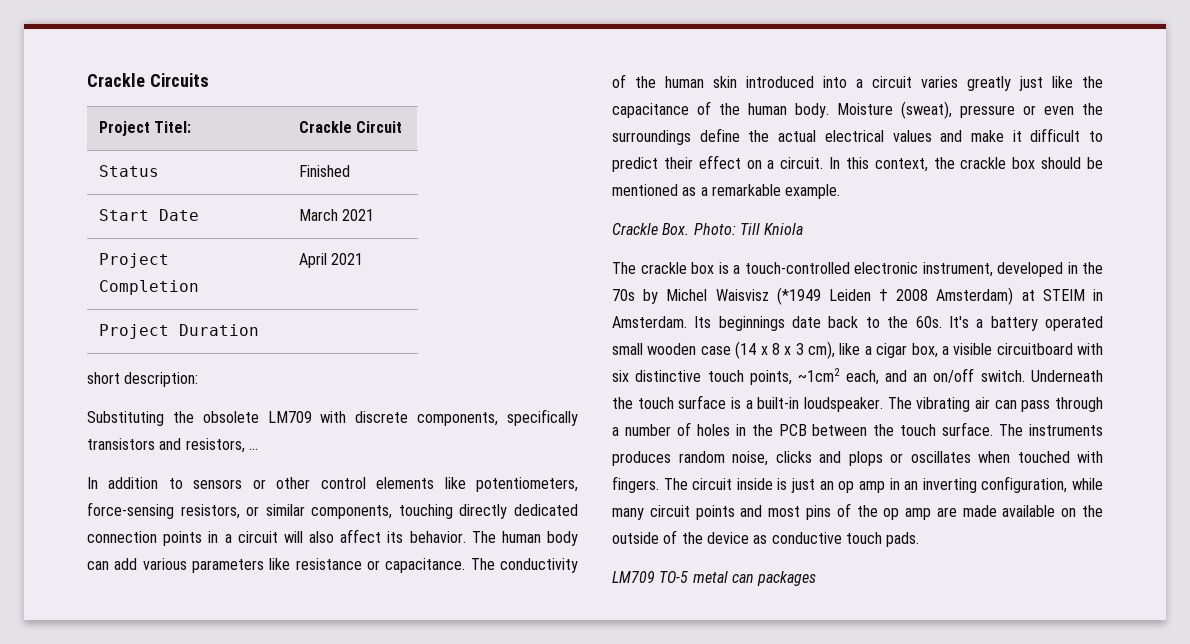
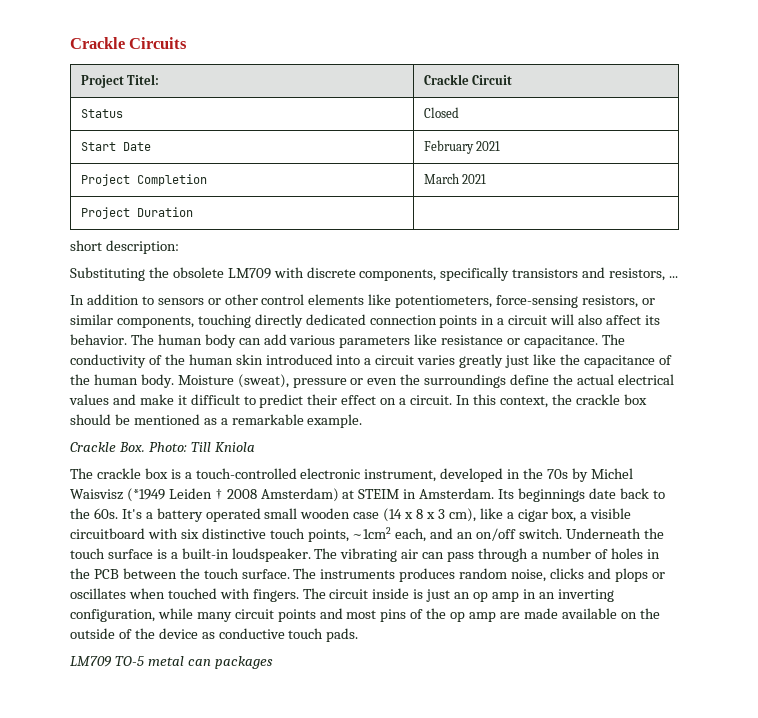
[299,165,351,177] Finished -> [423,107,459,118] Closed
[299,209,339,221] March -> [423,140,474,154] February
[299,253,328,268] April -> [423,173,459,184] March

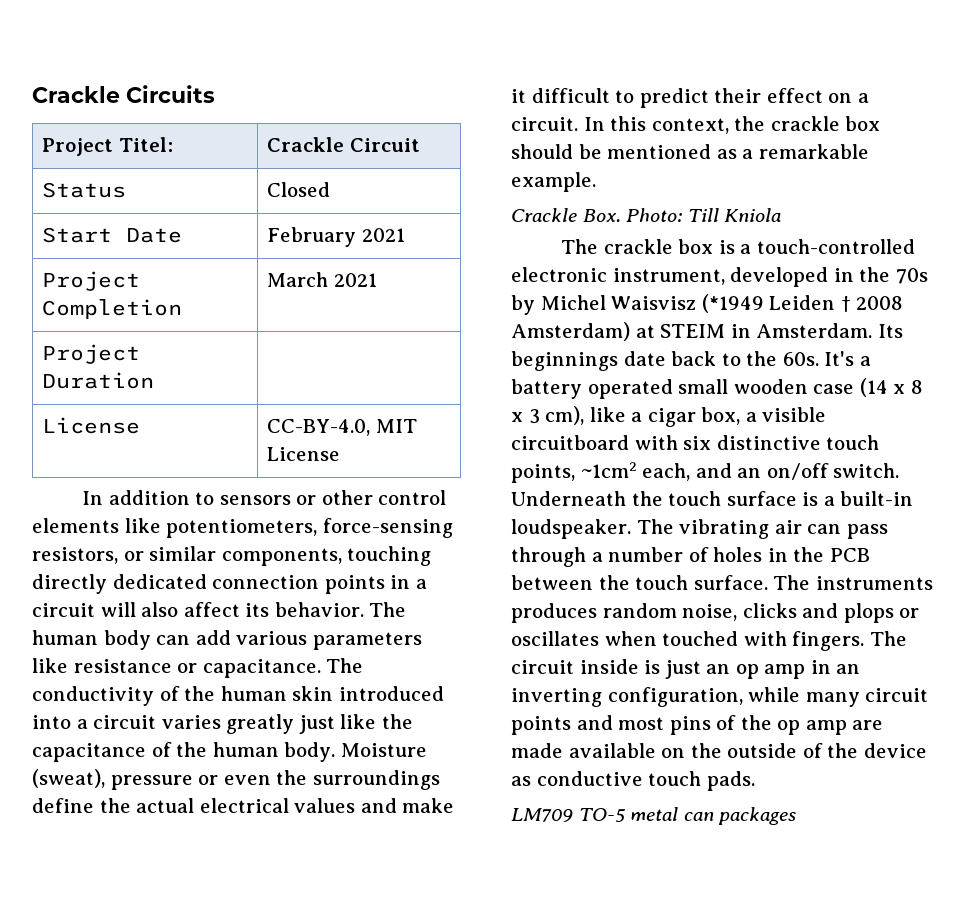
[70,240,179,254] [70,267,679,281] // short description: // Substituting the obsolete LM709 with discrete components, specifically transistors and resistors, ... -> [42,417,141,434] [267,419,417,436] [267,447,341,461] // License | CC-BY-4.0, MIT License

